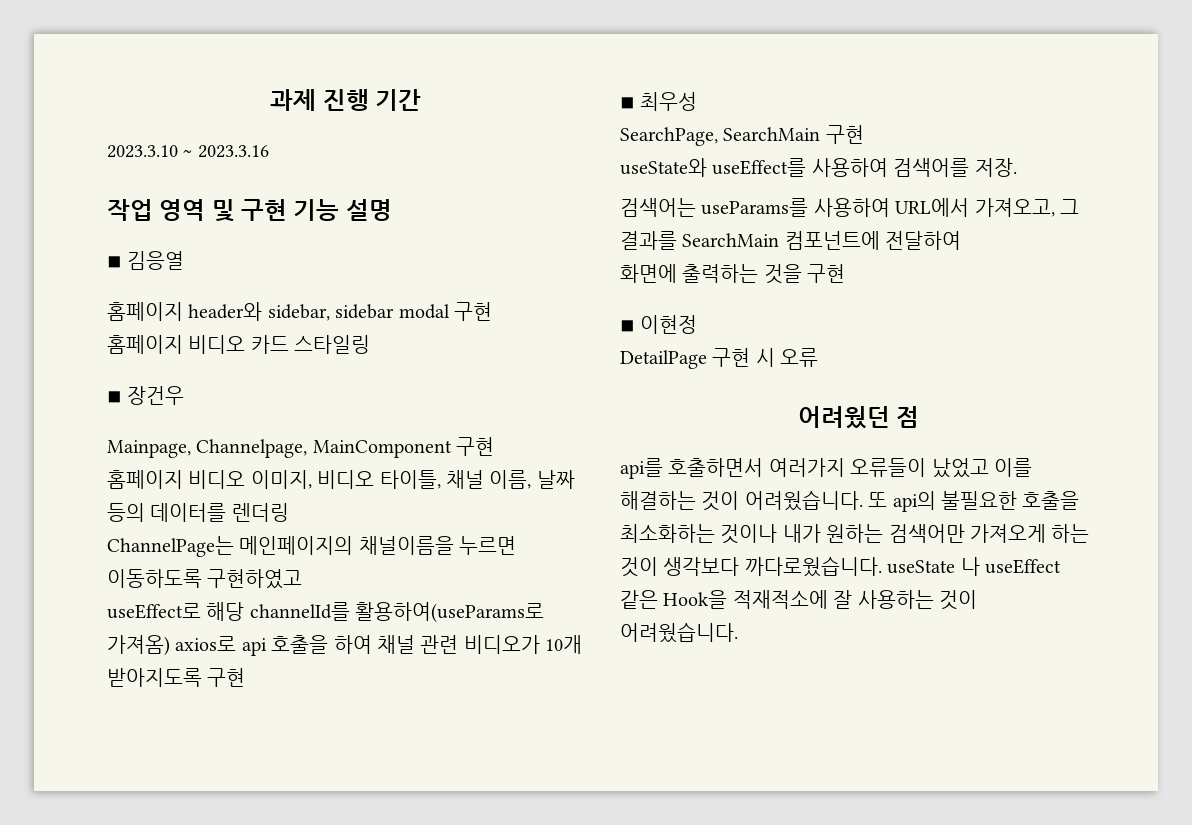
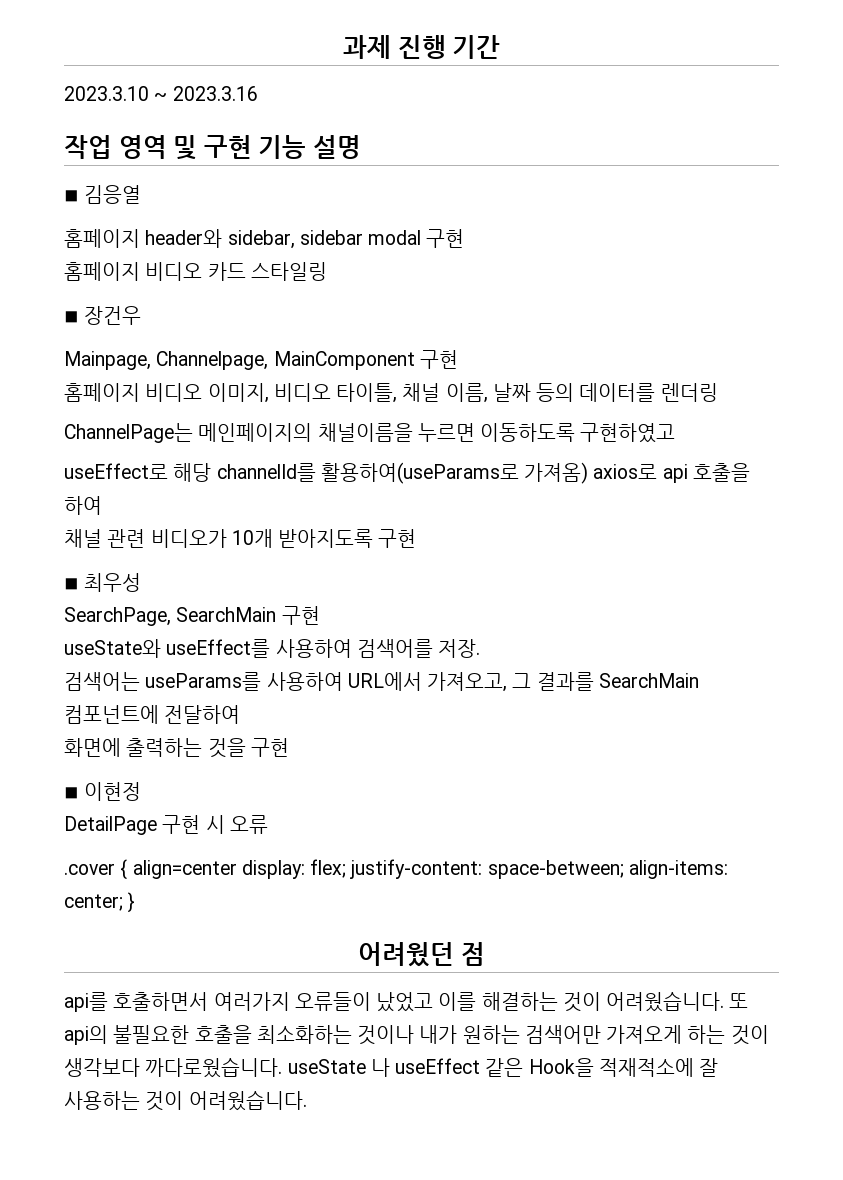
(372, 644) none -> (102, 505) //
(819, 357) none -> [64,859,728,880] [64,892,136,913] // .cover { align=center display: flex; justify-content: space-between; align-items: center; }

